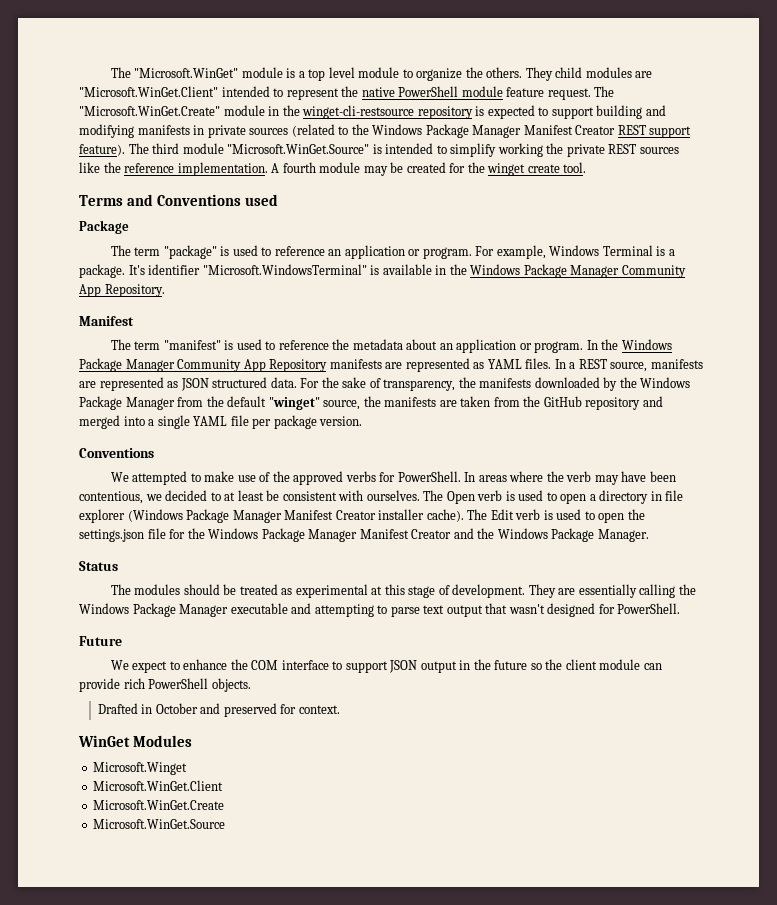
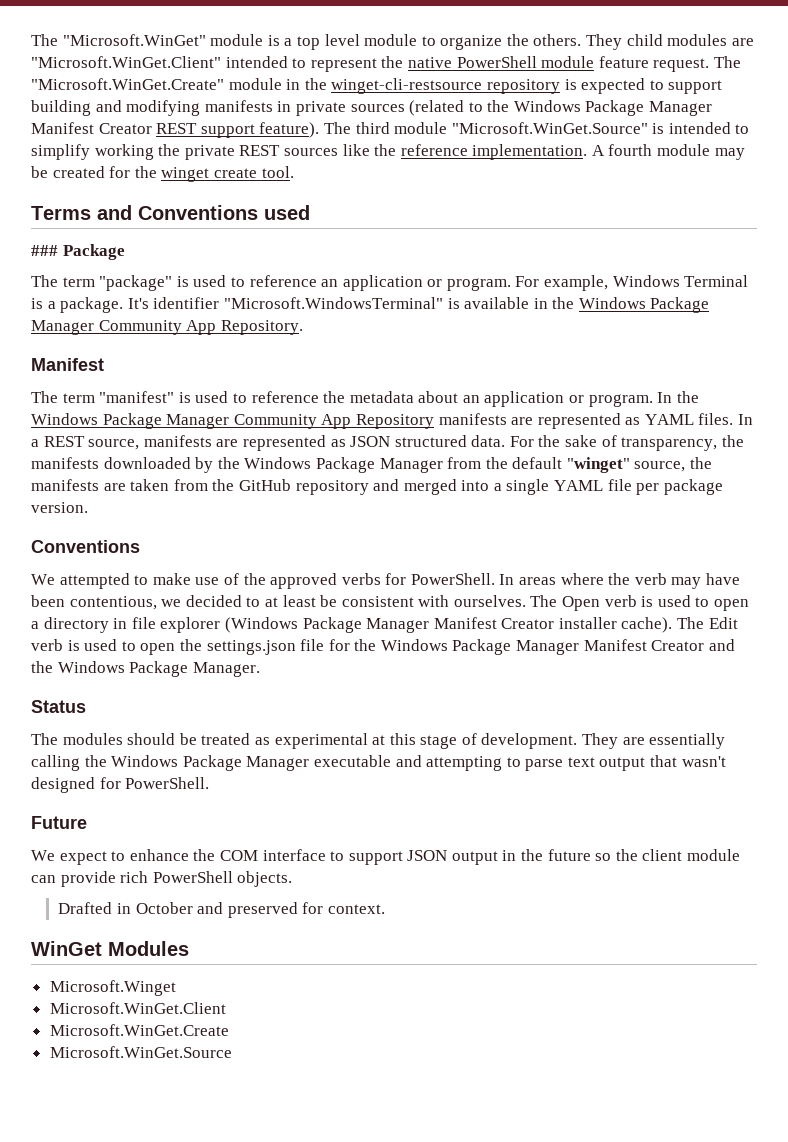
(279, 200) none -> [31,245,58,256] ###

